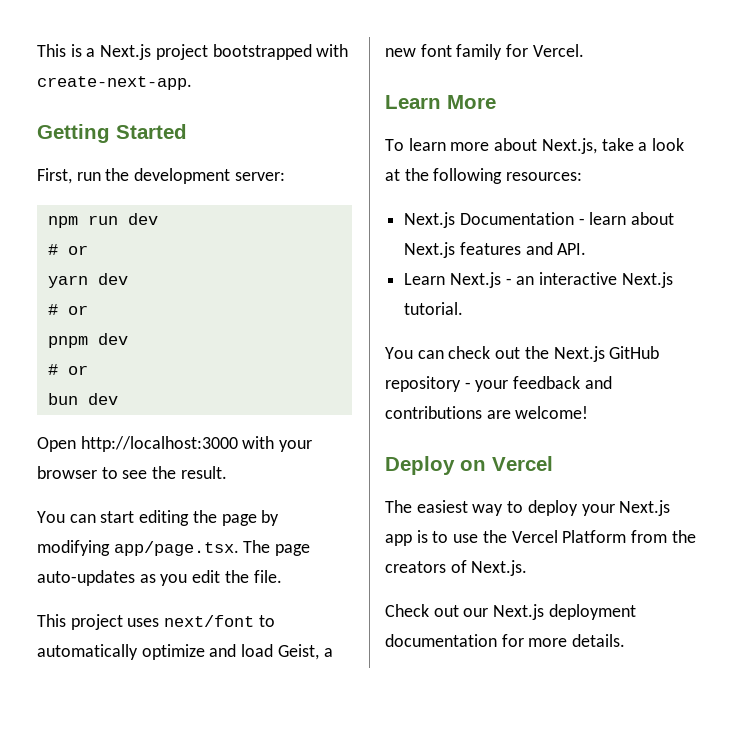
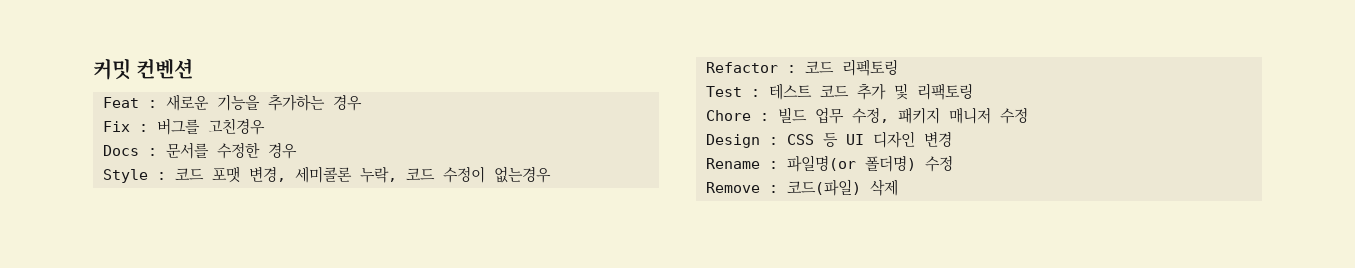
[37,44,349,60] [37,76,192,90] [37,124,187,143] [37,168,285,184] [47,213,158,228] [47,244,88,255] [47,273,128,288] [47,304,88,315] [47,333,128,348] [47,364,88,375] [47,393,118,405] [37,436,313,452] [37,466,227,479] [37,510,280,526] [37,540,311,556] [37,570,282,586] [37,614,275,630] [37,644,333,660] [385,44,584,60] [385,95,496,109] [385,138,685,154] [385,168,583,184] [404,212,675,228] [404,242,587,258] [404,272,673,288] [404,302,464,315] [385,346,660,362] [385,376,612,392] [385,406,589,419] [385,456,553,475] [385,500,671,516] [385,530,696,546] [385,560,528,576] [385,604,636,620] [385,634,626,647] This is a Next.js project bootstrapped with create-next-app. // Getting Started // First, run the development server: // npm run dev // # or // yarn dev // # or // pnpm dev // # or // bun dev // Open http://localhost:3000 with your browser to see the result. // You can start editing the page by modifying app/page.tsx. The page auto-updates as you edit the file. // This project uses next/font to automatically optimize and load Geist, a new font family for Vercel. // Learn More // To learn more about Next.js, take a look at the following resources: // Next.js Documentation - learn about Next.js features and API. // Learn Next.js - an interactive Next.js tutorial. // You can check out the Next.js GitHub repository - your feedback and contributions are welcome! // Deploy on Vercel // The easiest way to deploy your Next.js app is to use the Vercel Platform from the creators of Next.js. // Check out our Next.js deployment documentation for more details. -> [93,58,194,80] [103,94,363,111] [103,118,266,135] [103,142,298,159] [103,166,552,183] [706,59,899,76] [706,83,974,100] [706,107,1029,124] [706,131,953,148] [706,155,954,172] [706,179,899,196] 커밋 컨벤션 // Feat : 새로운 기능을 추가하는 경우 // Fix : 버그를 고친경우 // Docs : 문서를 수정한 경우 // Style : 코드 포맷 변경, 세미콜론 누락, 코드 수정이 없는경우 // Refactor : 코드 리펙토링 // Test : 테스트 코드 추가 및 리팩토링 // Chore : 빌드 업무 수정, 패키지 매니저 수정 // Design : CSS 등 UI 디자인 변경 // Rename : 파일명(or 폴더명) 수정 // Remove : 코드(파일) 삭제

